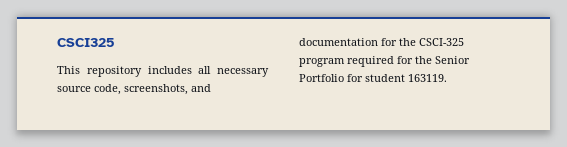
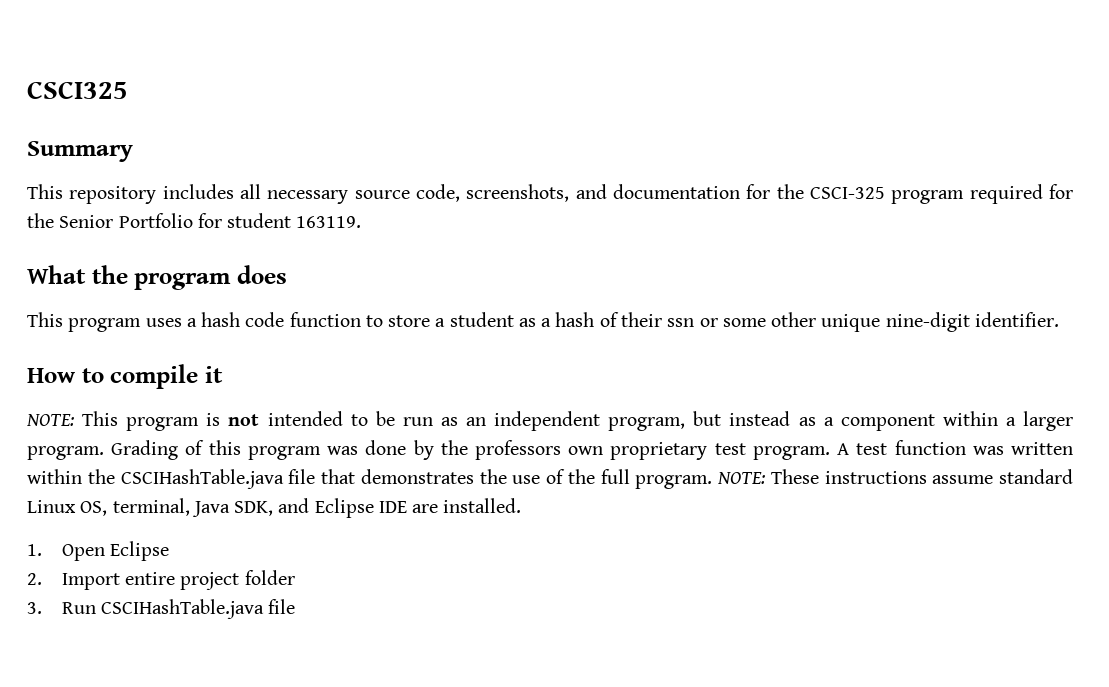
(115, 42) none -> [27,141,133,162] // Summary
(447, 78) none -> [27,265,287,290] [27,312,1059,332] [27,364,223,389] [26,411,1074,431] [27,440,1073,460] [27,469,1073,489] [27,498,522,518] [27,541,170,561] [27,570,295,590] [27,599,296,619] // What the program does // This program uses a hash code function to store a student as a hash of their ssn or some other unique nine-digit identifier. // How to compile it // NOTE: This program is not intended to be run as an independent program, but instead as a component within a larger program. Grading of this program was done by the professors own proprietary test program. A test function was written within the CSCIHashTable.java file that demonstrates the use of the full program. NOTE: These instructions assume standard Linux OS, terminal, Java SDK, and Eclipse IDE are installed. // 1. Open Eclipse // 2. Import entire project folder // 3. Run CSCIHashTable.java file

